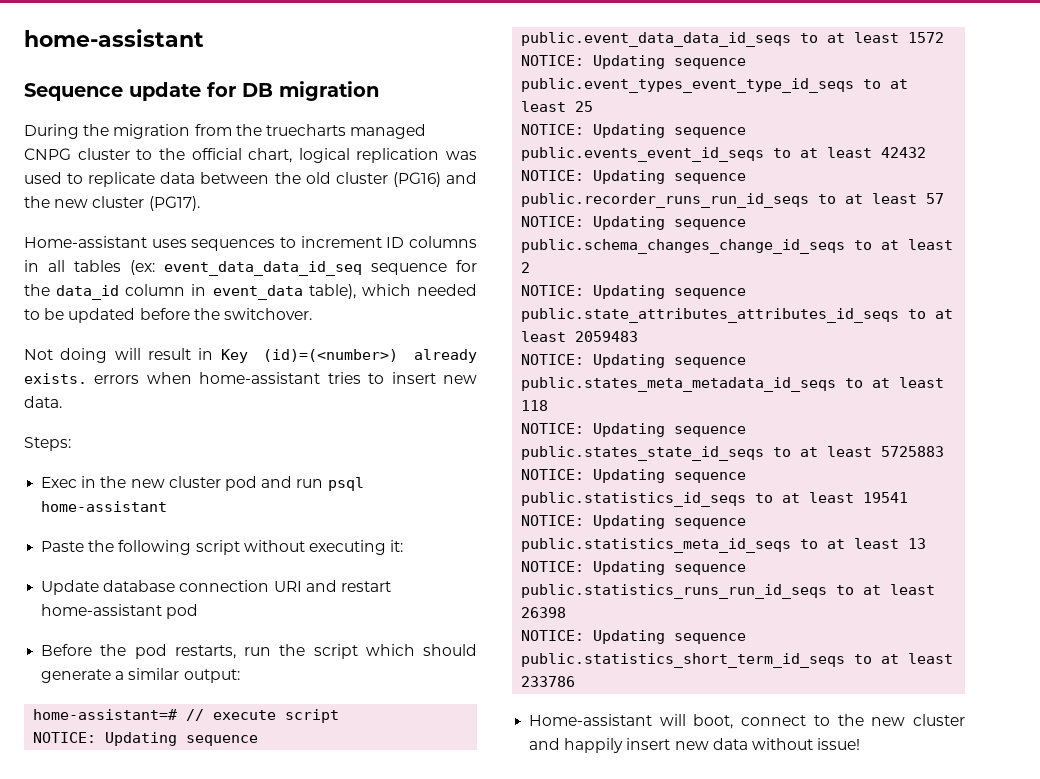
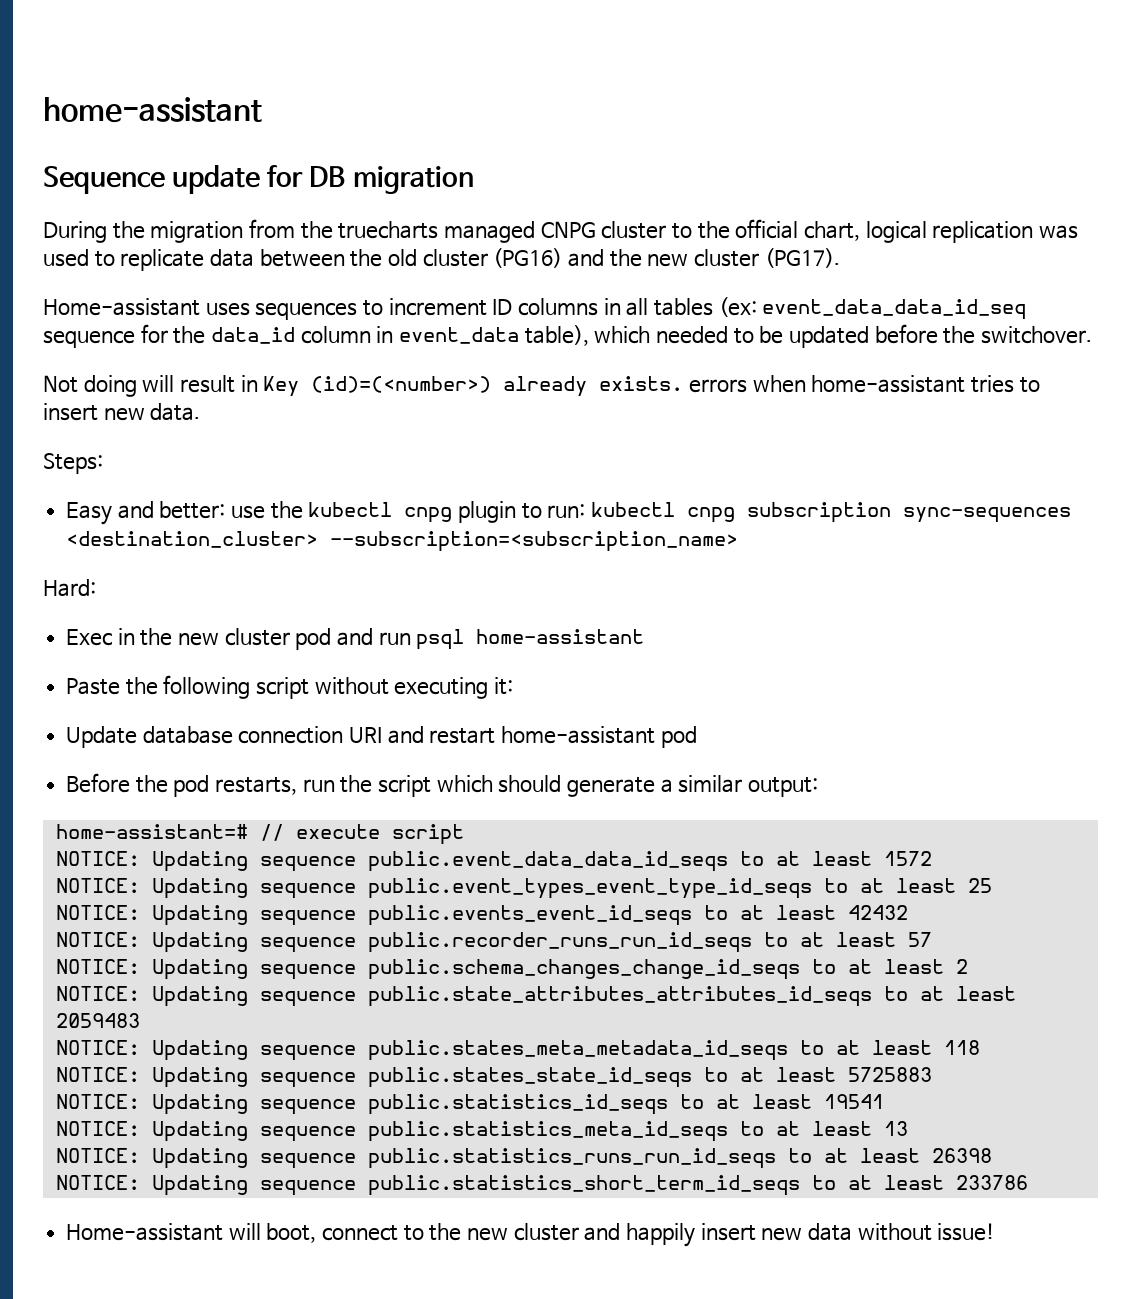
(71, 444) none -> [66,501,1072,525] [66,531,739,552] [43,579,96,597] // Easy and better: use the kubectl cnpg plugin to run: kubectl cnpg subscription sync-sequences <destination_cluster> --subscription=<subscription_name> // Hard:

